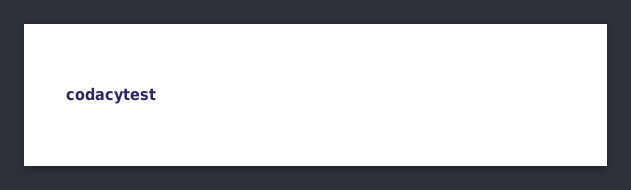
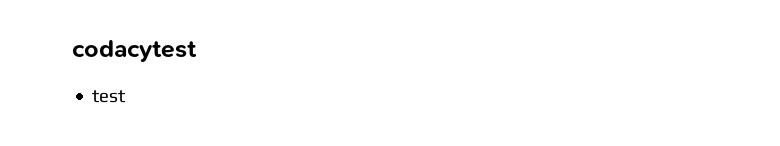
(156, 95) none -> [92,90,127,103] // test

